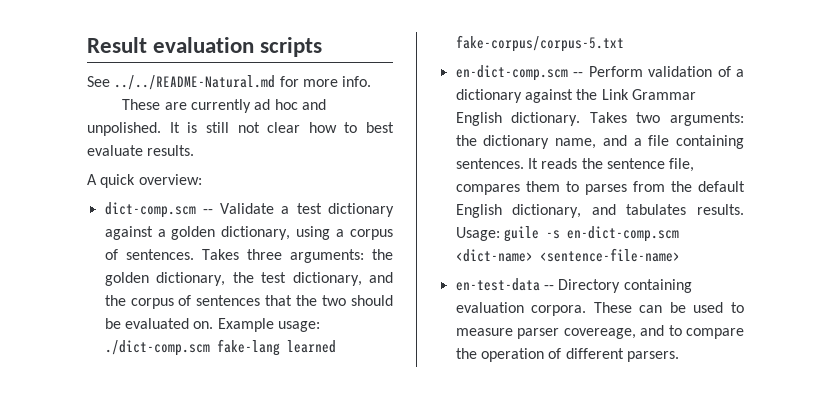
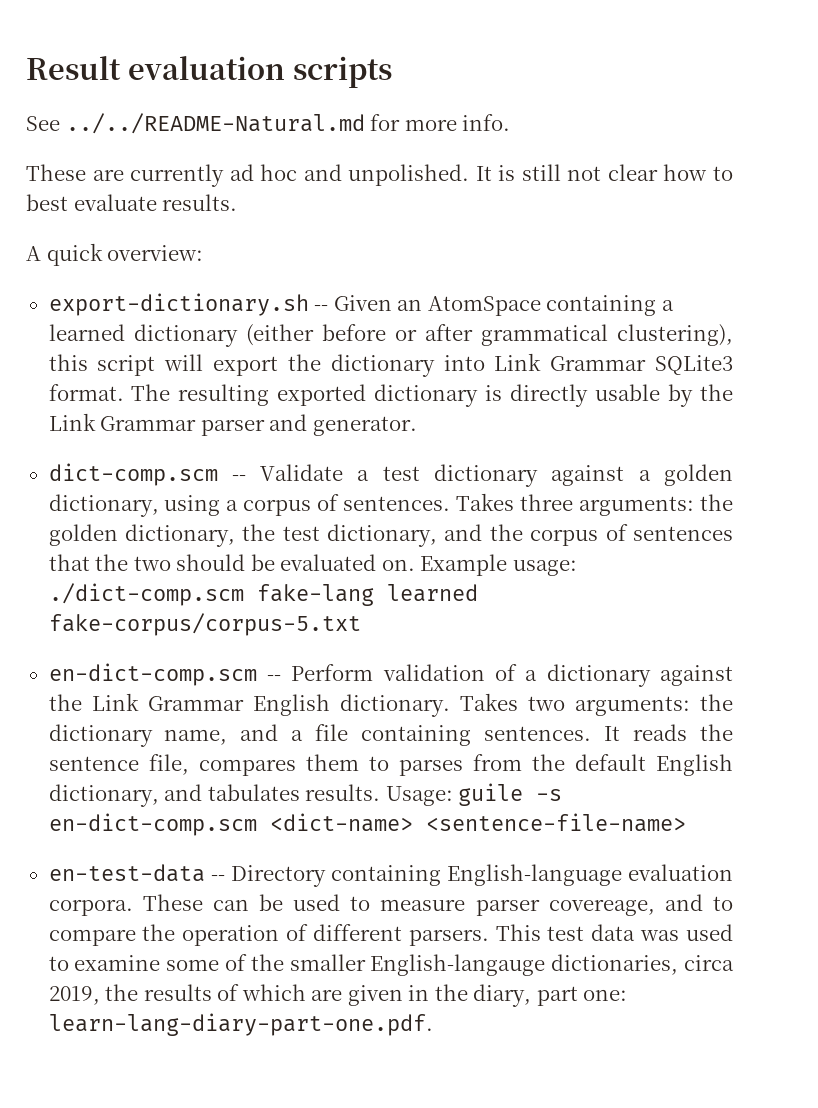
(202, 179) none -> [48,293,674,316] [48,324,734,347] [48,353,733,377] [48,384,733,407] [48,413,417,436] // export-dictionary.sh -- Given an AtomSpace containing a learned dictionary (either before or after grammatical clustering), this script will export the dictionary into Link Grammar SQLite3 format. The resulting exported dictionary is directly usable by the Link Grammar parser and generator.
(692, 286) none -> [446,864,622,886] English-language
(679, 356) none -> [495,924,734,941] [48,954,734,976] [48,984,628,1007] [48,1013,433,1036] This test data was used to examine some of the smaller English-langauge dictionaries, circa 2019, the results of which are given in the diary, part one: learn-lang-diary-part-one.pdf.

